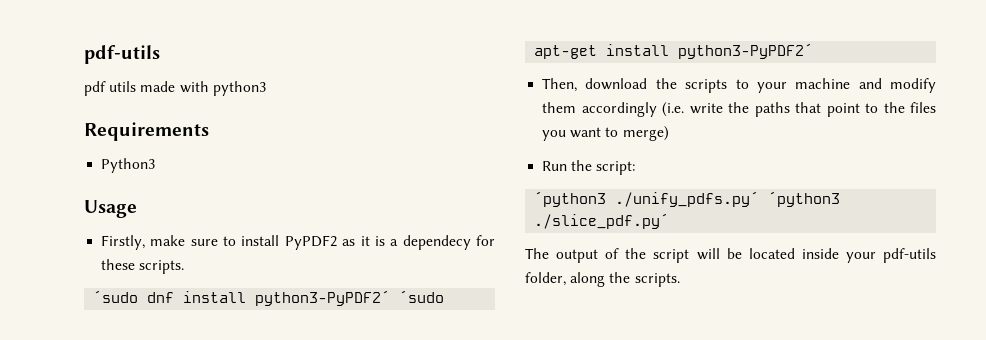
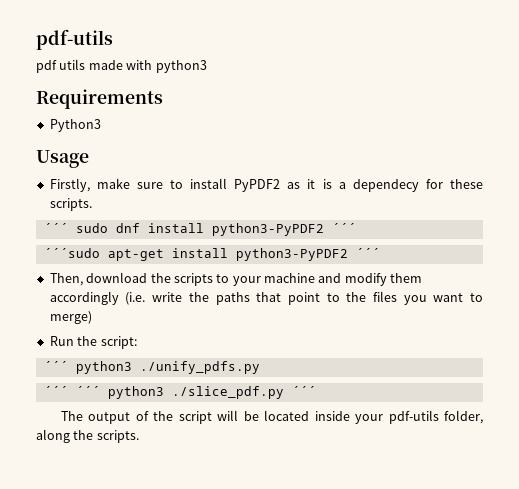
[93,290,445,306] [534,43,814,59] ´sudo dnf install python3-PyPDF2´ ´sudo apt-get install python3-PyPDF2´ -> [43,223,356,236] [43,248,380,261] ´´´ sudo dnf install python3-PyPDF2 ´´´ // ´´´sudo apt-get install python3-PyPDF2 ´´´
[534,191,841,207] [534,213,670,229] ´python3 ./unify_pdfs.py´ ´python3 ./slice_pdf.py´ -> [43,361,260,374] [43,386,316,399] ´´´ python3 ./unify_pdfs.py // ´´´ ´´´ python3 ./slice_pdf.py ´´´

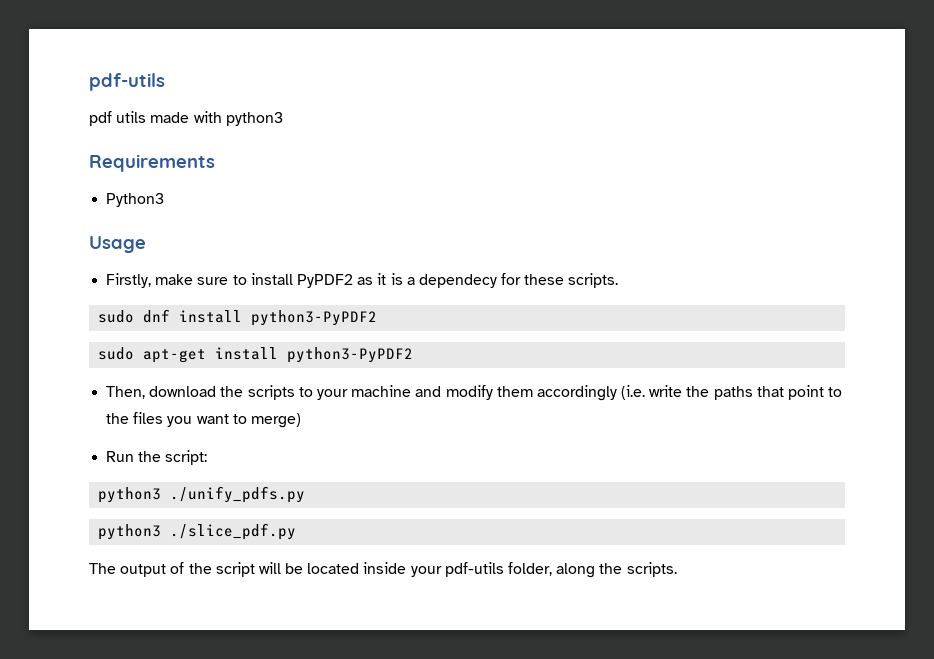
[43,223,68,233] ´´´ -> (619, 280) none
[331,223,356,233] [43,248,100,258] ´´´ // ´´´sudo -> [98,347,135,360] // sudo
[355,248,380,258] ´´´ -> (414, 355) none
[43,361,68,371] ´´´ -> (208, 457) none
[43,386,100,396] ´´´ ´´´ -> (306, 494) none
[291,386,316,396] ´´´ -> (297, 531) none

